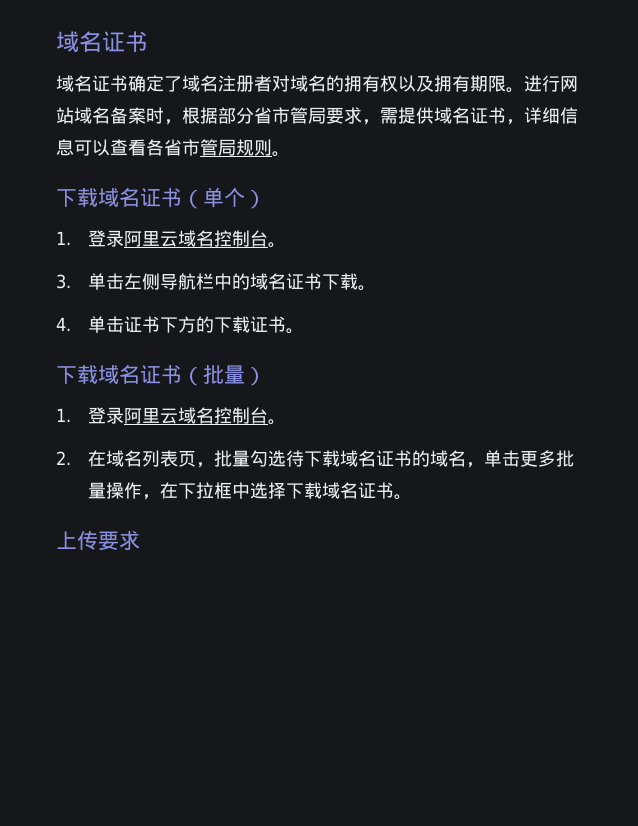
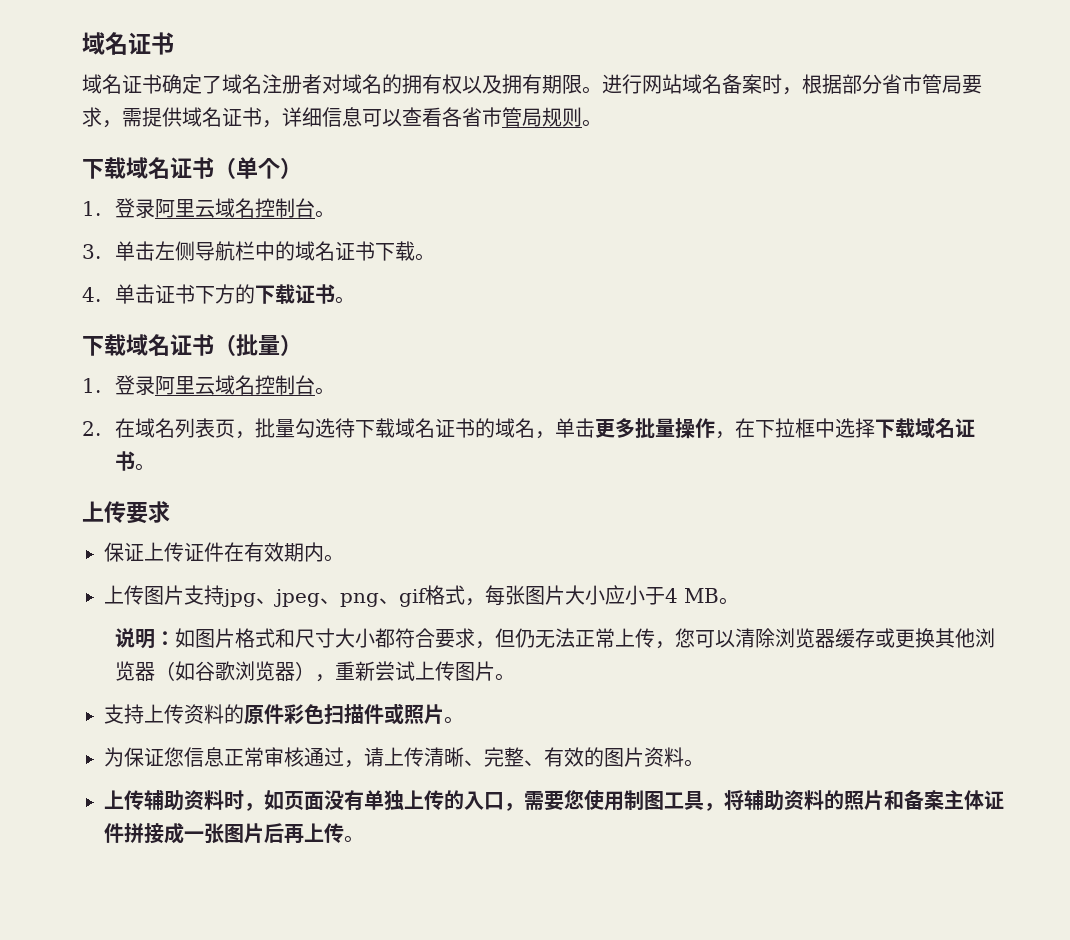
(140, 540) none -> [104,542,344,562] [104,585,739,607] [115,628,996,649] [115,661,516,682] [104,703,464,725] [104,747,704,768] [104,789,1004,811] [104,822,364,844] // 保证上传证件在有效期内。 // 上传图片支持jpg、jpeg、png、gif格式，每张图片大小应小于4 MB。 // 说明：如图片格式和尺寸大小都符合要求，但仍无法正常上传，您可以清除浏览器缓存或更换其他浏览器（如谷歌浏览器），重新尝试上传图片。 // 支持上传资料的原件彩色扫描件或照片。 // 为保证您信息正常审核通过，请上传清晰、完整、有效的图片资料。 // 上传辅助资料时，如页面没有单独上传的入口，需要您使用制图工具，将辅助资料的照片和备案主体证件拼接成一张图片后再上传。

